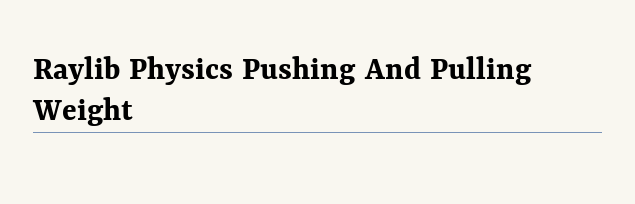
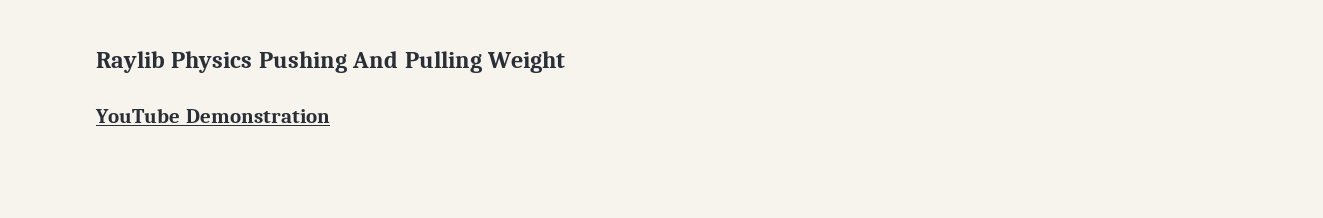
(133, 111) none -> [95,108,330,123] // YouTube Demonstration

